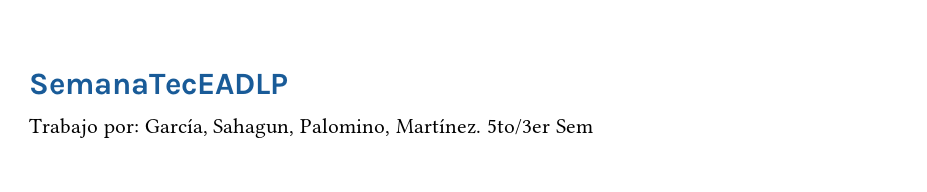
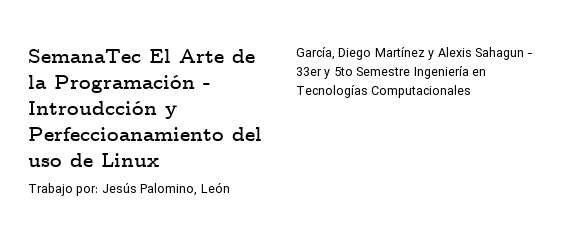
[29,73,288,95] [29,118,593,138] SemanaTecEADLP // Trabajo por: García, Sahagun, Palomino, Martínez. 5to/3er Sem -> [28,49,255,63] [28,75,211,93] [28,101,177,119] [28,127,262,141] [28,153,159,167] [28,182,230,196] [296,47,534,60] [296,66,486,79] [296,85,472,98] SemanaTec El Arte de la Programación - Introudcción y Perfeccioanamiento del uso de Linux // Trabajo por: Jesús Palomino, León García, Diego Martínez y Alexis Sahagun - 33er y 5to Semestre Ingeniería en Tecnologías Computacionales

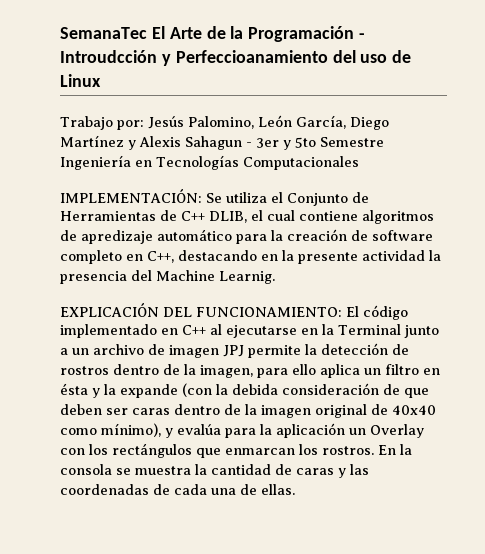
[296,67,322,76] 33er -> [256,138,279,148] 3er
(472, 91) none -> [60,189,369,206] [60,210,434,224] [60,229,433,244] [60,250,441,264] [60,270,275,284] [60,303,408,320] [60,324,439,338] [60,343,409,358] [60,364,440,378] [60,383,429,398] [60,404,436,418] [60,423,424,438] [60,443,412,458] [60,464,369,478] [60,484,295,495] // IMPLEMENTACIÓN: Se utiliza el Conjunto de Herramientas de C++ DLIB, el cual contiene algoritmos de apredizaje automático para la creación de software completo en C++, destacando en la presente actividad la presencia del Machine Learnig. // EXPLICACIÓN DEL FUNCIONAMIENTO: El código implementado en C++ al ejecutarse en la Terminal junto a un archivo de imagen JPJ permite la detección de rostros dentro de la imagen, para ello aplica un filtro en ésta y la expande (con la debida consideración de que deben ser caras dentro de la imagen original de 40x40 como mínimo), y evalúa para la aplicación un Overlay con los rectángulos que enmarcan los rostros. En la consola se muestra la cantidad de caras y las coordenadas de cada una de ellas.

